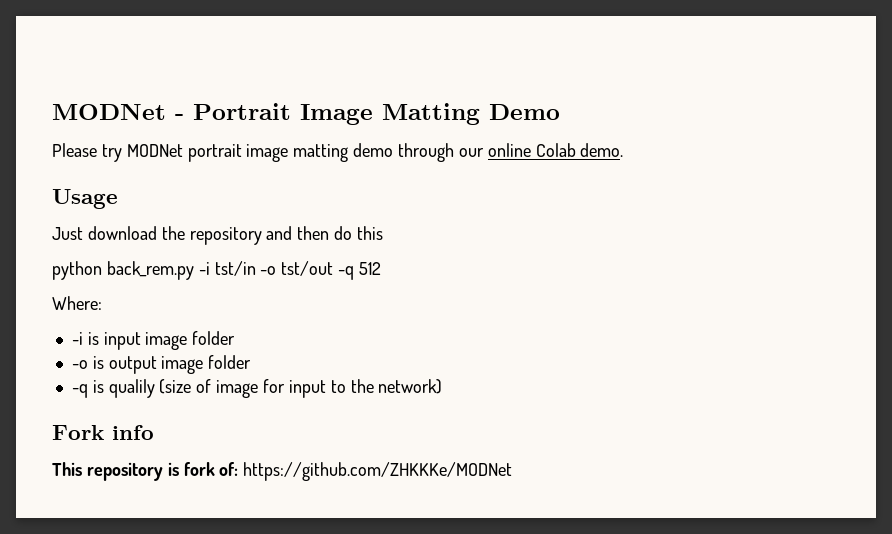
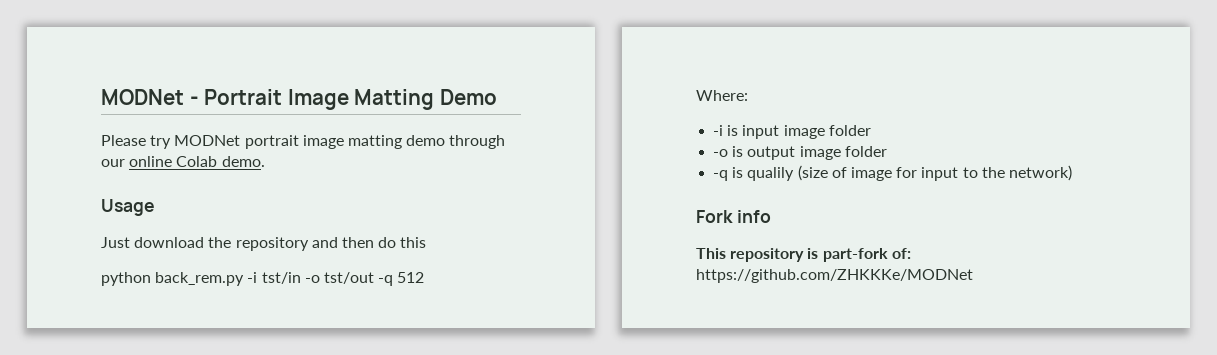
[183,462,215,476] fork -> [822,248,888,262] part-fork

